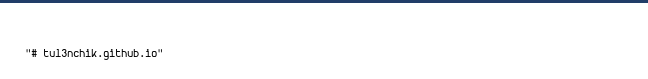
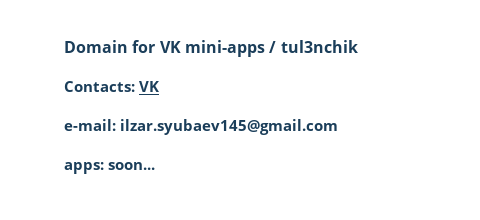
[25,49,163,60] "# tul3nchik.github.io" -> [64,40,358,57] [64,81,160,92] [64,119,339,135] [64,162,156,174] Domain for VK mini-apps / tul3nchik // Contacts: VK // e-mail: ilzar.syubaev145@gmail.com // apps: soon...

